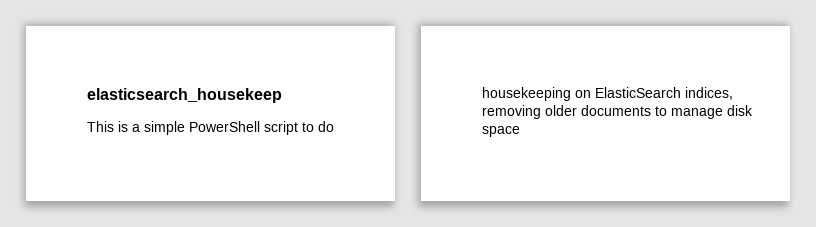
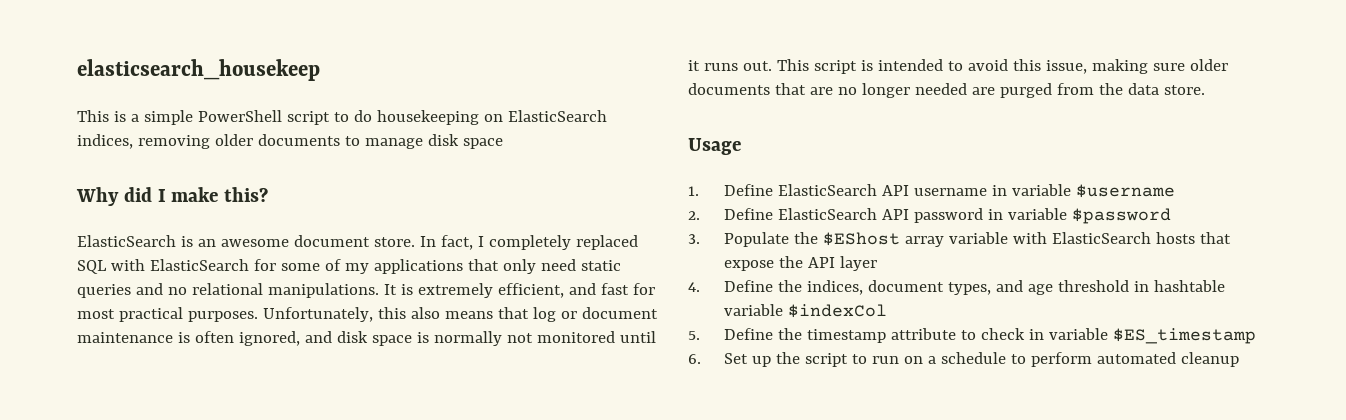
(520, 131) none -> [76,187,269,206] [77,235,638,250] [77,259,621,274] [77,283,655,298] [77,307,658,322] [77,331,656,346] [688,59,1228,74] [688,83,1205,98] [688,138,741,155] [688,184,1176,198] [688,208,1172,224] [688,232,1231,247] [724,256,878,271] [688,280,1225,295] [724,304,888,318] [688,328,1256,344] [688,352,1239,367] // Why did I make this? // ElasticSearch is an awesome document store. In fact, I completely replaced SQL with ElasticSearch for some of my applications that only need static queries and no relational manipulations. It is extremely efficient, and fast for most practical purposes. Unfortunately, this also means that log or document maintenance is often ignored, and disk space is normally not monitored until it runs out. This script is intended to avoid this issue, making sure older documents that are no longer needed are purged from the data store. // Usage // 1. Define ElasticSearch API username in variable $username // 2. Define ElasticSearch API password in variable $password // 3. Populate the $EShost array variable with ElasticSearch hosts that expose the API layer // 4. Define the indices, document types, and age threshold in hashtable variable $indexCol // 5. Define the timestamp attribute to check in variable $ES_timestamp // 6. Set up the script to run on a schedule to perform automated cleanup

